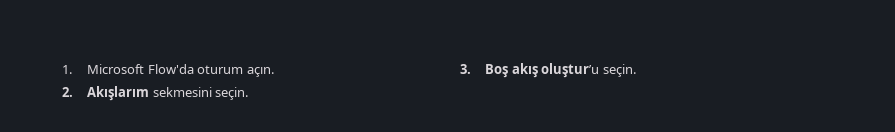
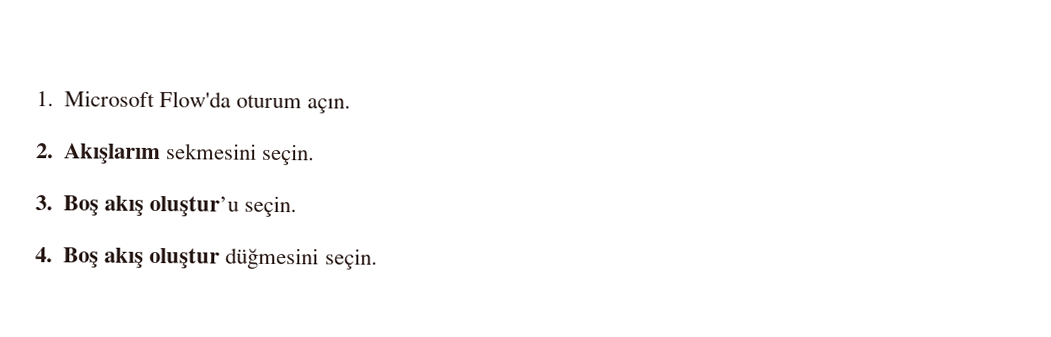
(636, 70) none -> [35,247,378,270] // 4. Boş akış oluştur düğmesini seçin.

